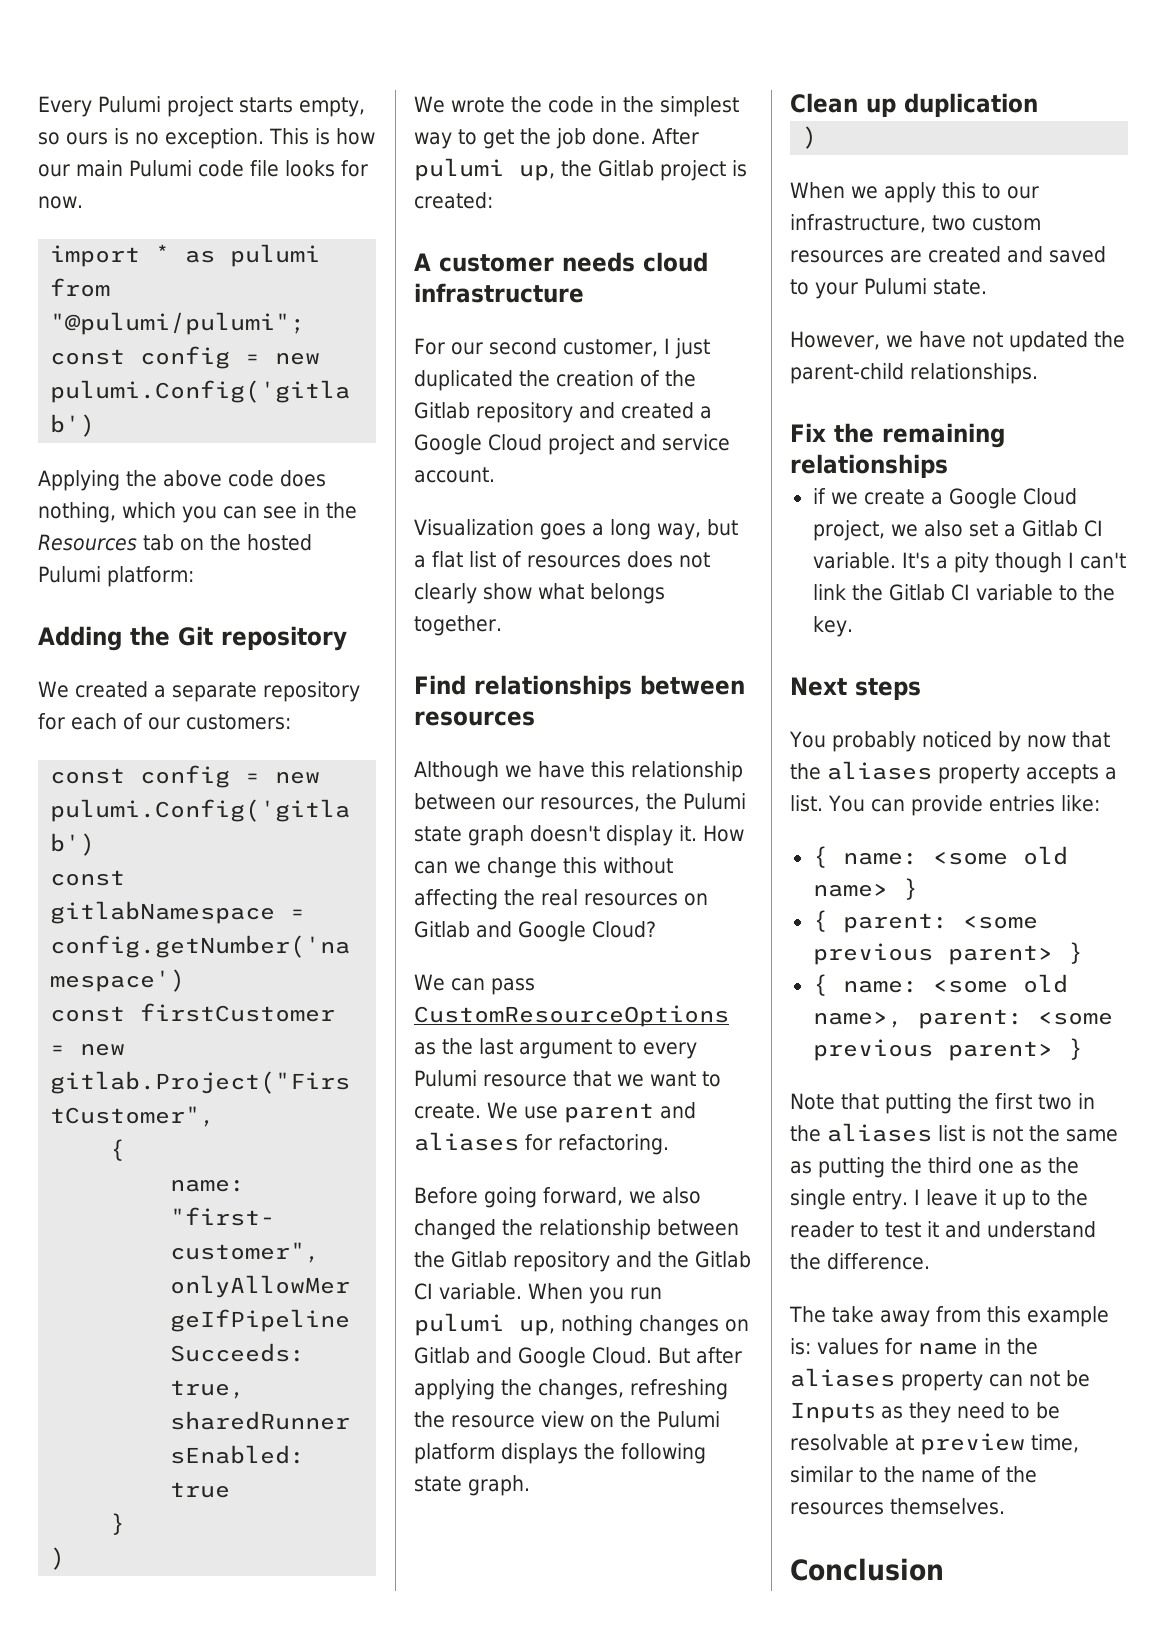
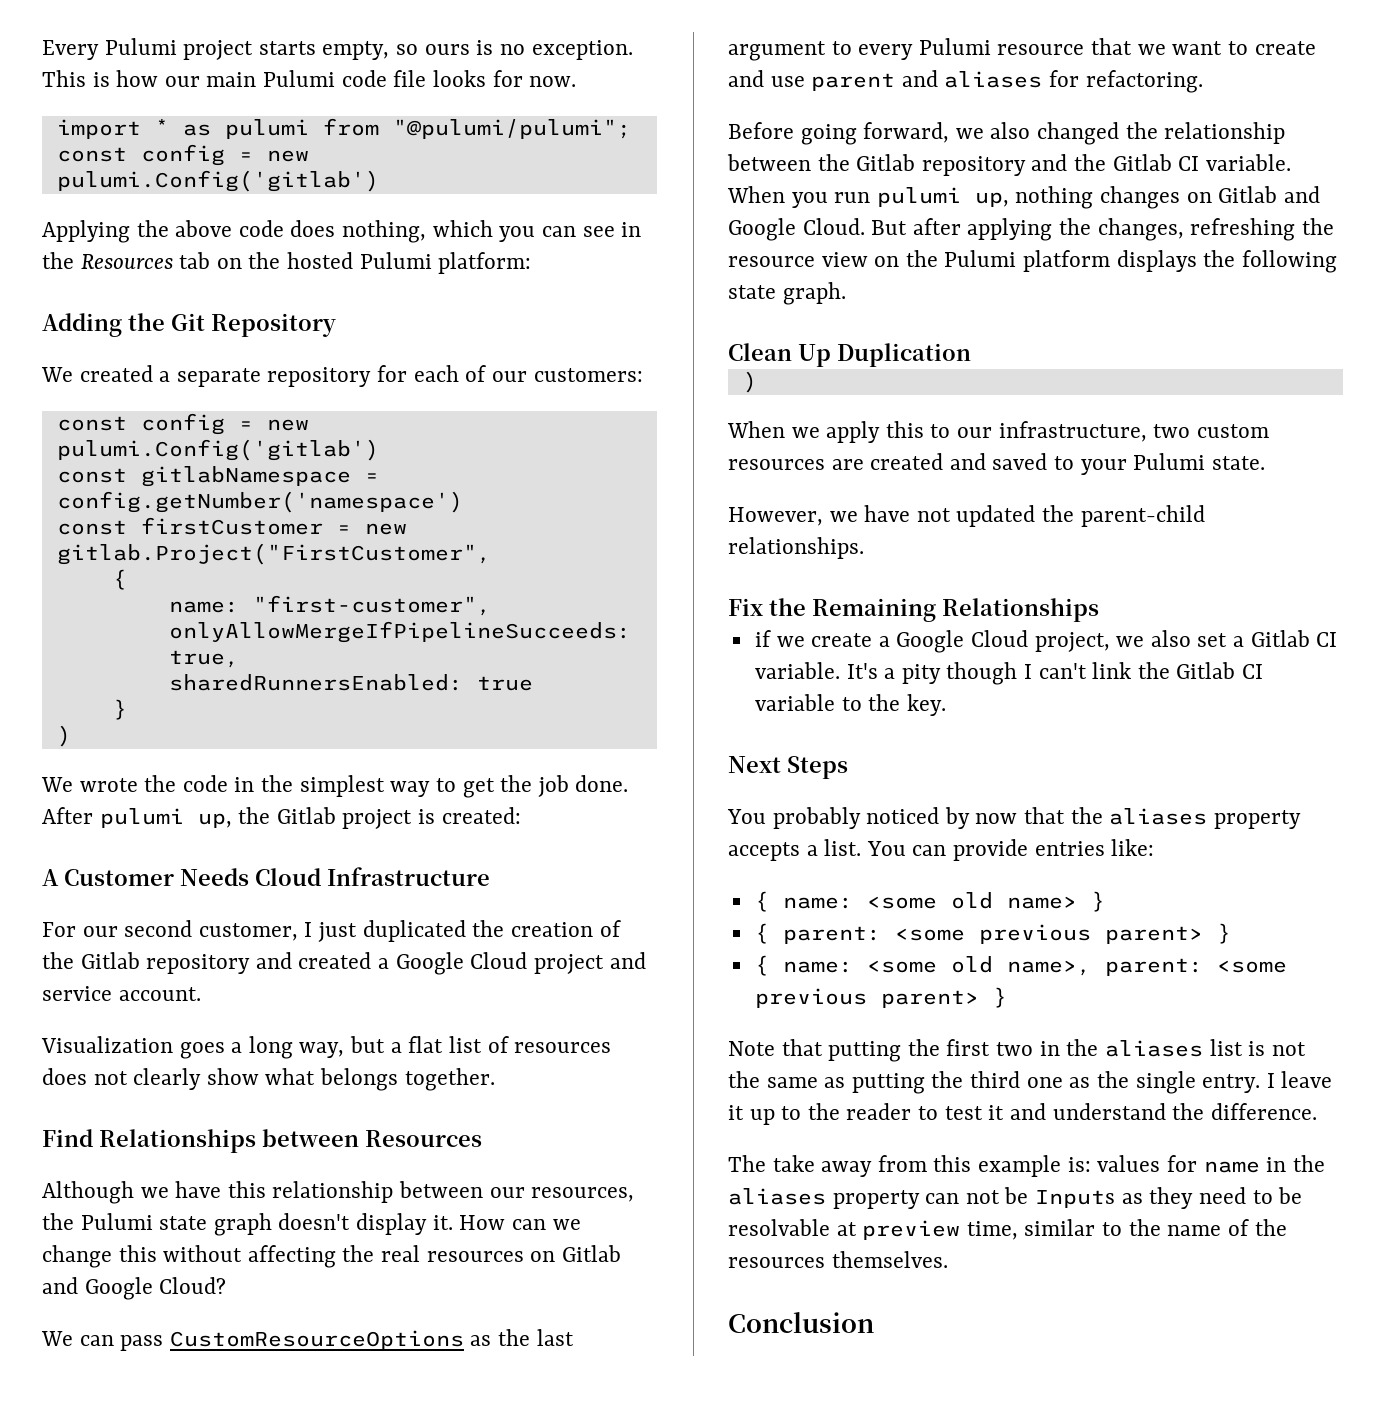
[221,626,347,651] repository -> [211,313,336,337] Repository
[439,252,708,272] [414,283,584,303] customer needs cloud infrastructure -> [64,867,490,886] Customer Needs Cloud Infrastructure
[474,675,745,699] [414,711,535,726] relationships between resources -> [99,1129,482,1153] Relationships between Resources
[414,1102,518,1119] create. We -> [1254,41,1316,55] [728,70,764,87] create and
[866,93,1038,117] up duplication -> [798,343,971,367] Up Duplication
[882,423,1005,448] [790,454,948,478] remaining relationships -> [812,598,1099,622] Remaining Relationships
[855,678,921,700] steps -> [787,756,848,779] Steps

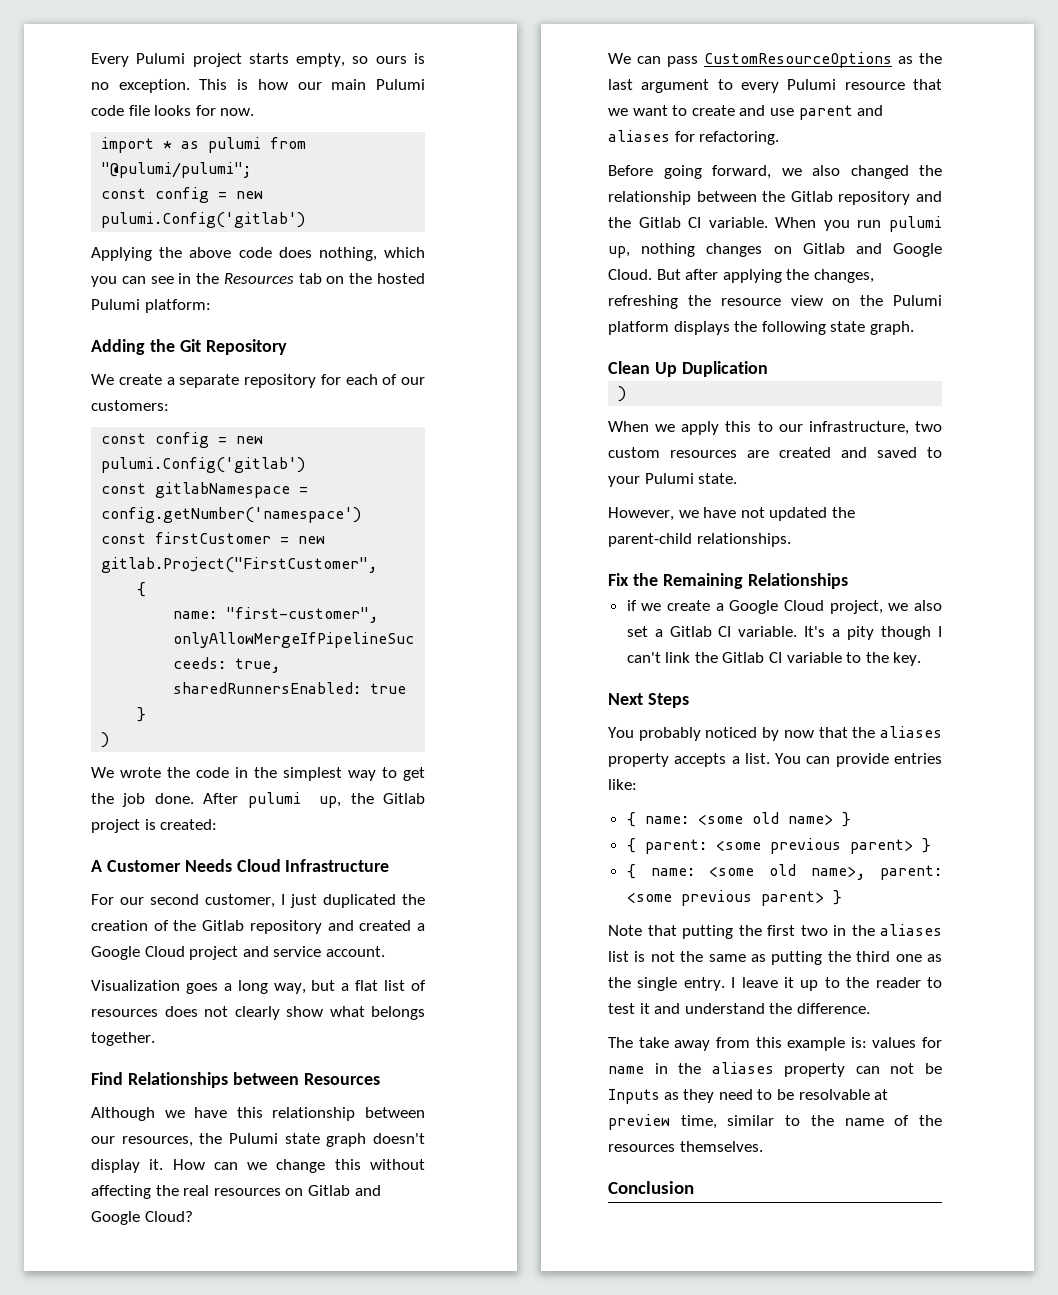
[79,365,153,382] created -> [118,374,162,385] create

